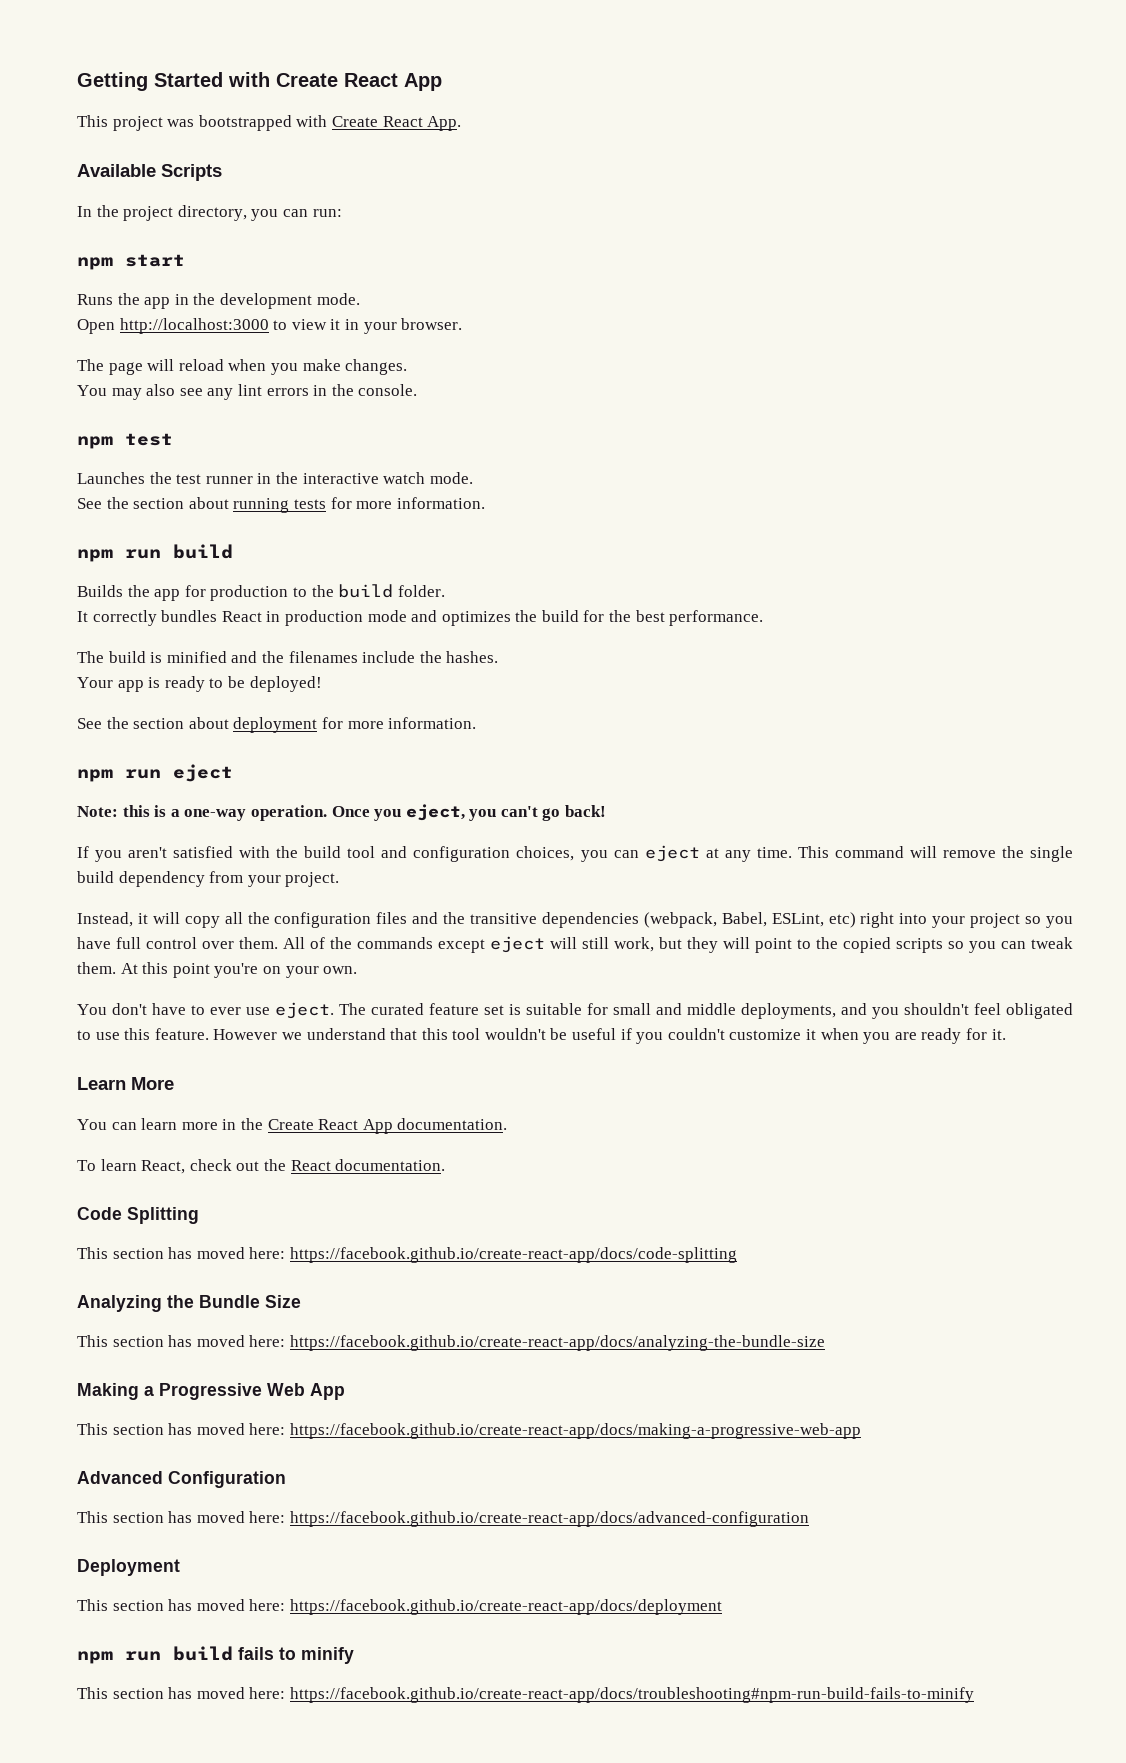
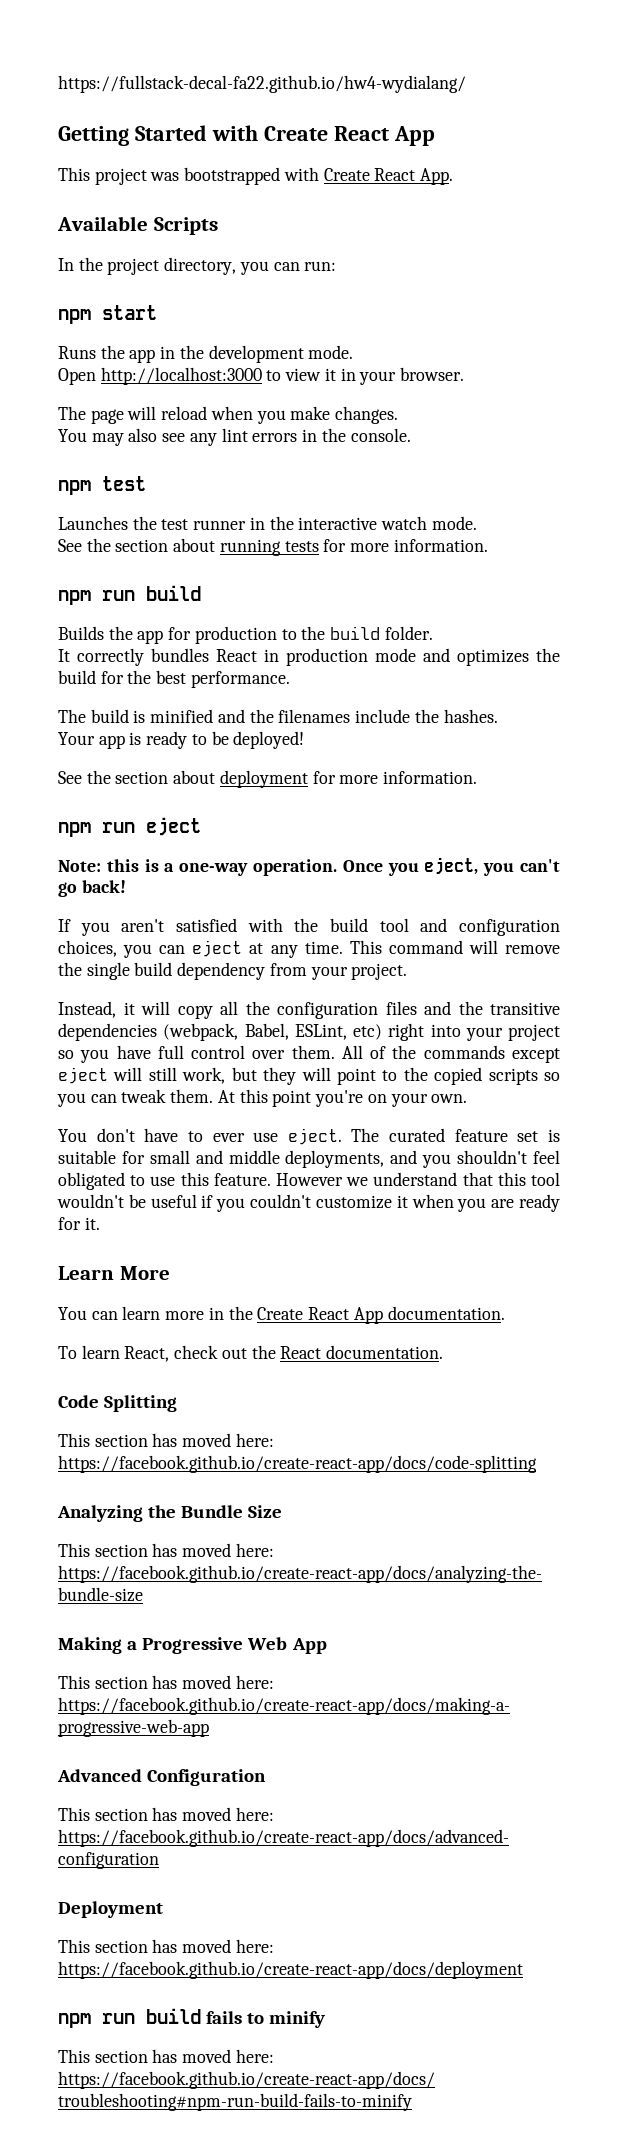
(77, 81) none -> [58,75,466,93] https://fullstack-decal-fa22.github.io/hw4-wydialang/ //

